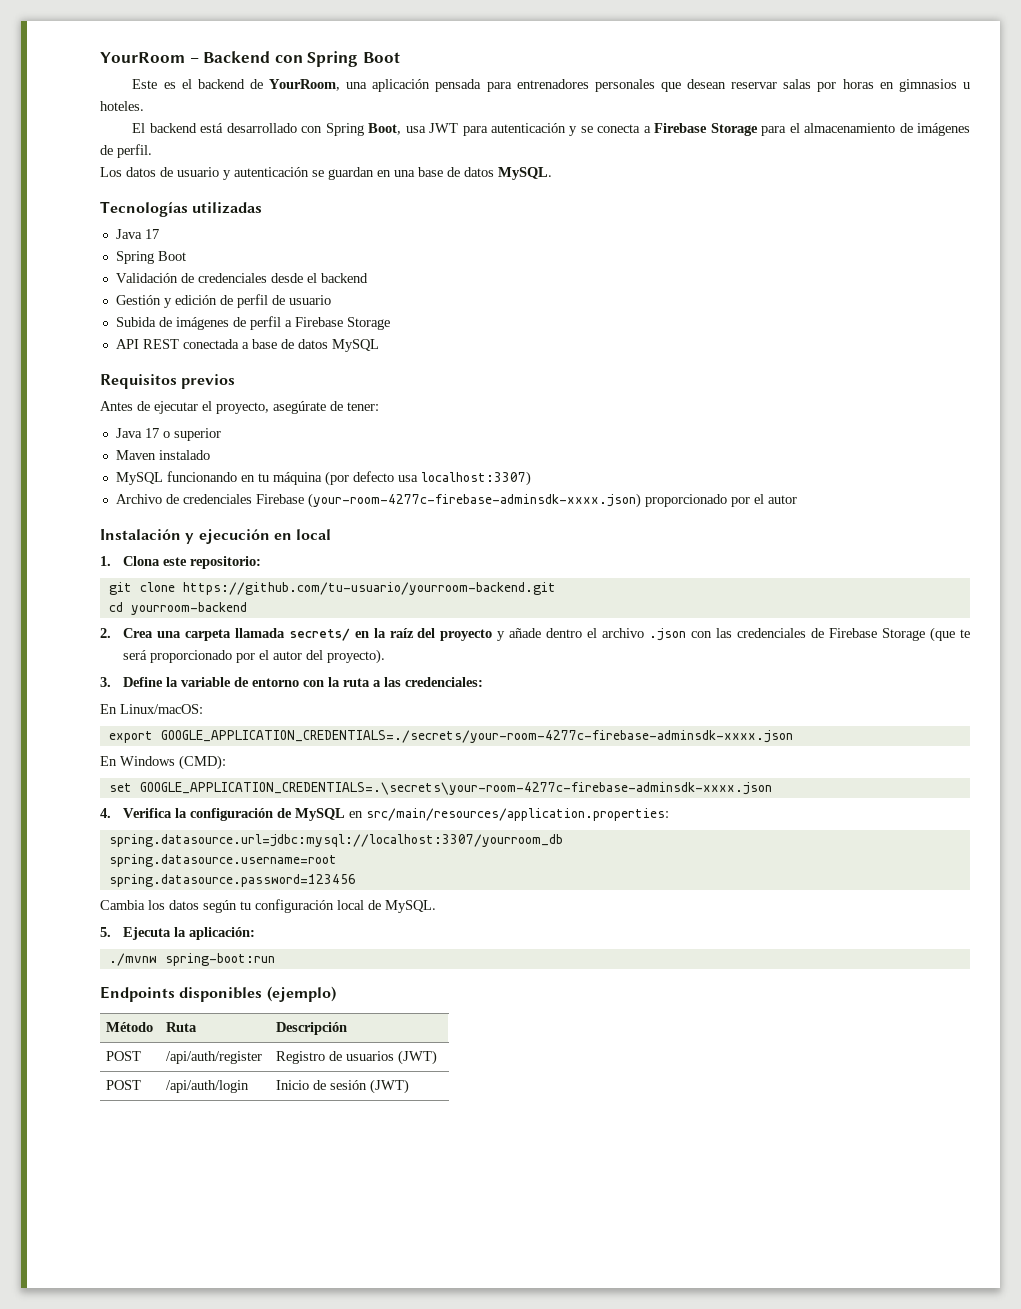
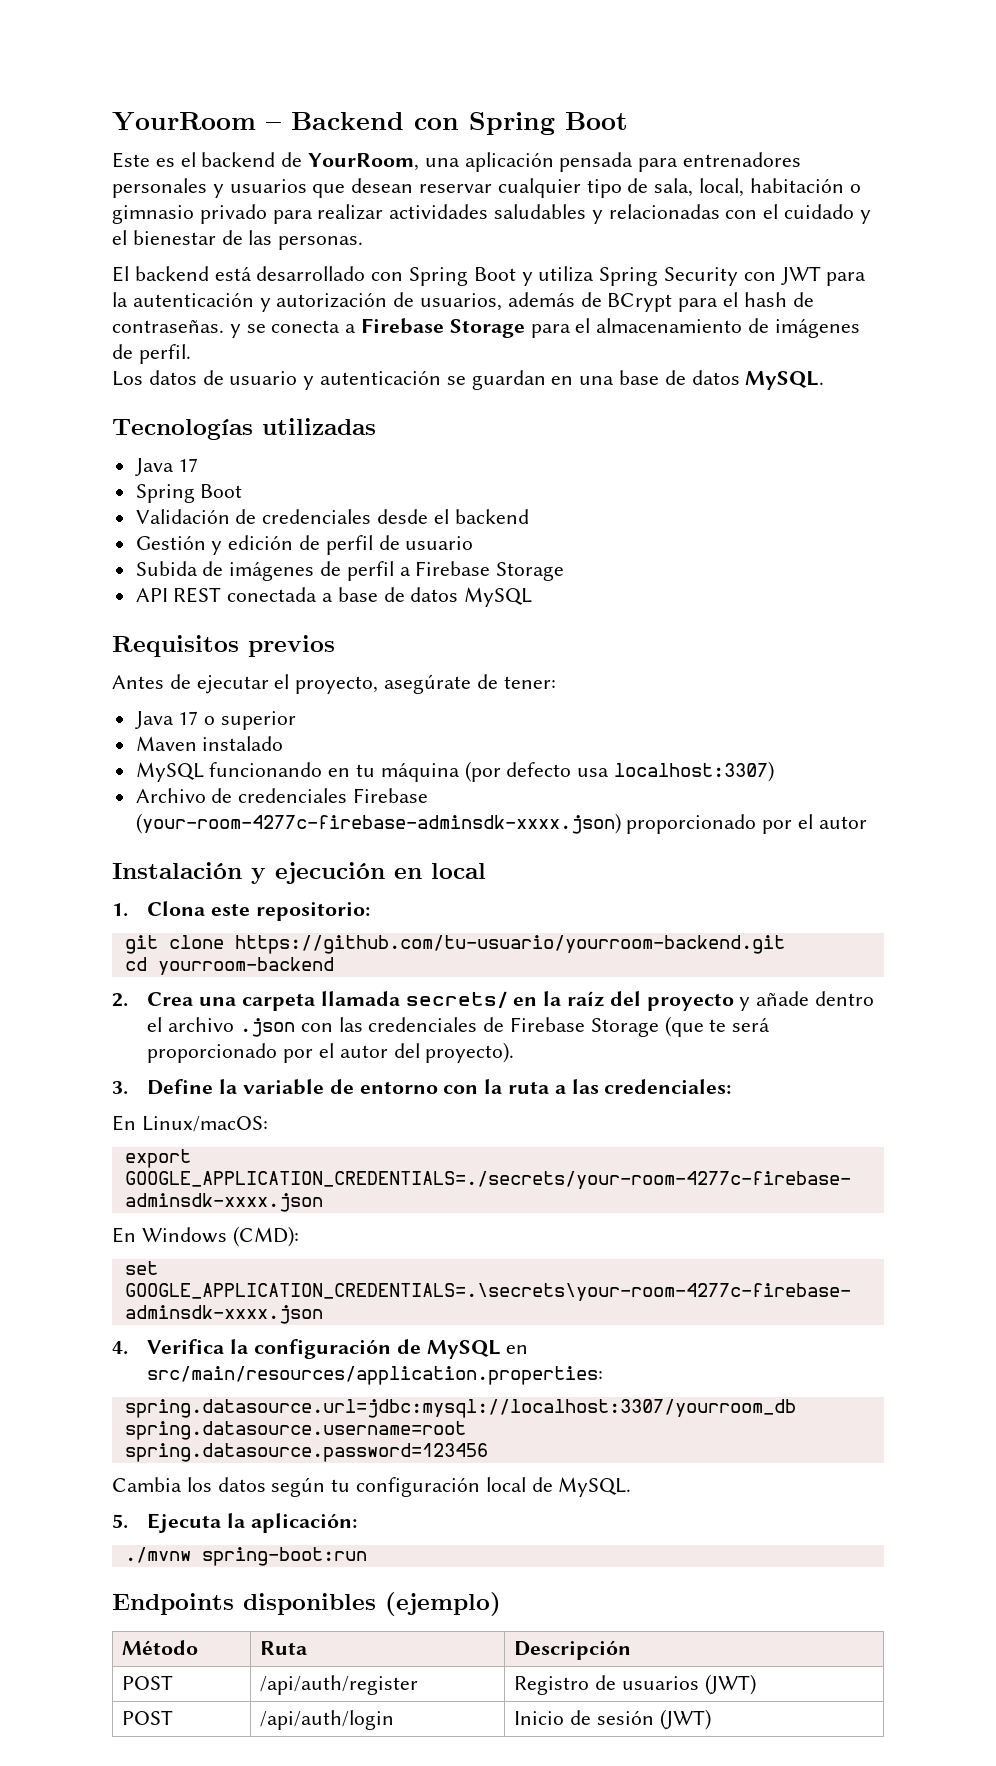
(655, 85) none -> [212,179,307,198] y usuarios
[783,79,970,92] [100,101,144,111] salas por horas en gimnasios u hoteles. -> [497,178,861,198] [112,204,871,224] [112,230,364,250] cualquier tipo de sala, local, habitación o gimnasio privado para realizar actividades saludables y relacionadas con el cuidado y el bienestar de las personas.
[368,123,426,135] Boot, usa -> [473,266,776,286] Boot y utiliza Spring Security con
(488, 131) none -> [112,292,128,307] la
(578, 131) none -> [276,292,814,312] [112,319,241,338] autorización de usuarios, además de BCrypt para el hash de contraseñas. y

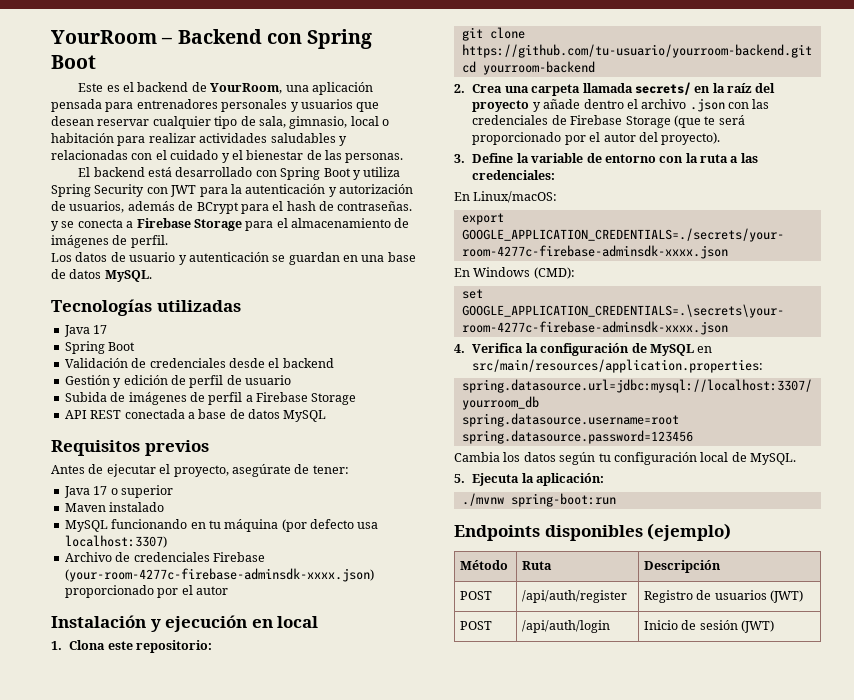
[699,178,861,197] [112,204,267,224] local, habitación o gimnasio privado -> [289,116,389,129] [51,133,114,143] gimnasio, local o habitación

